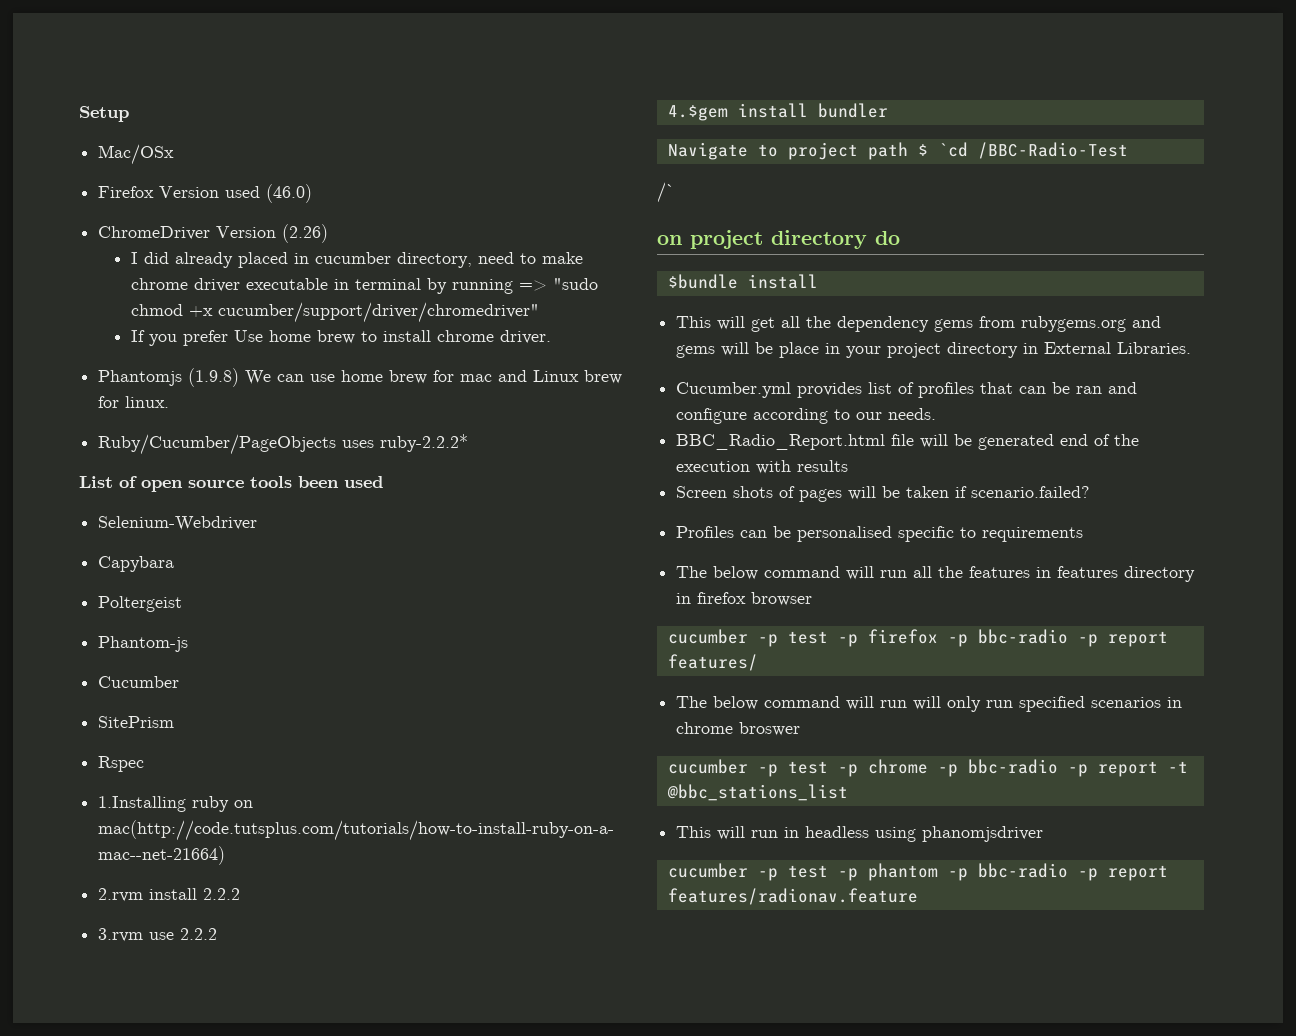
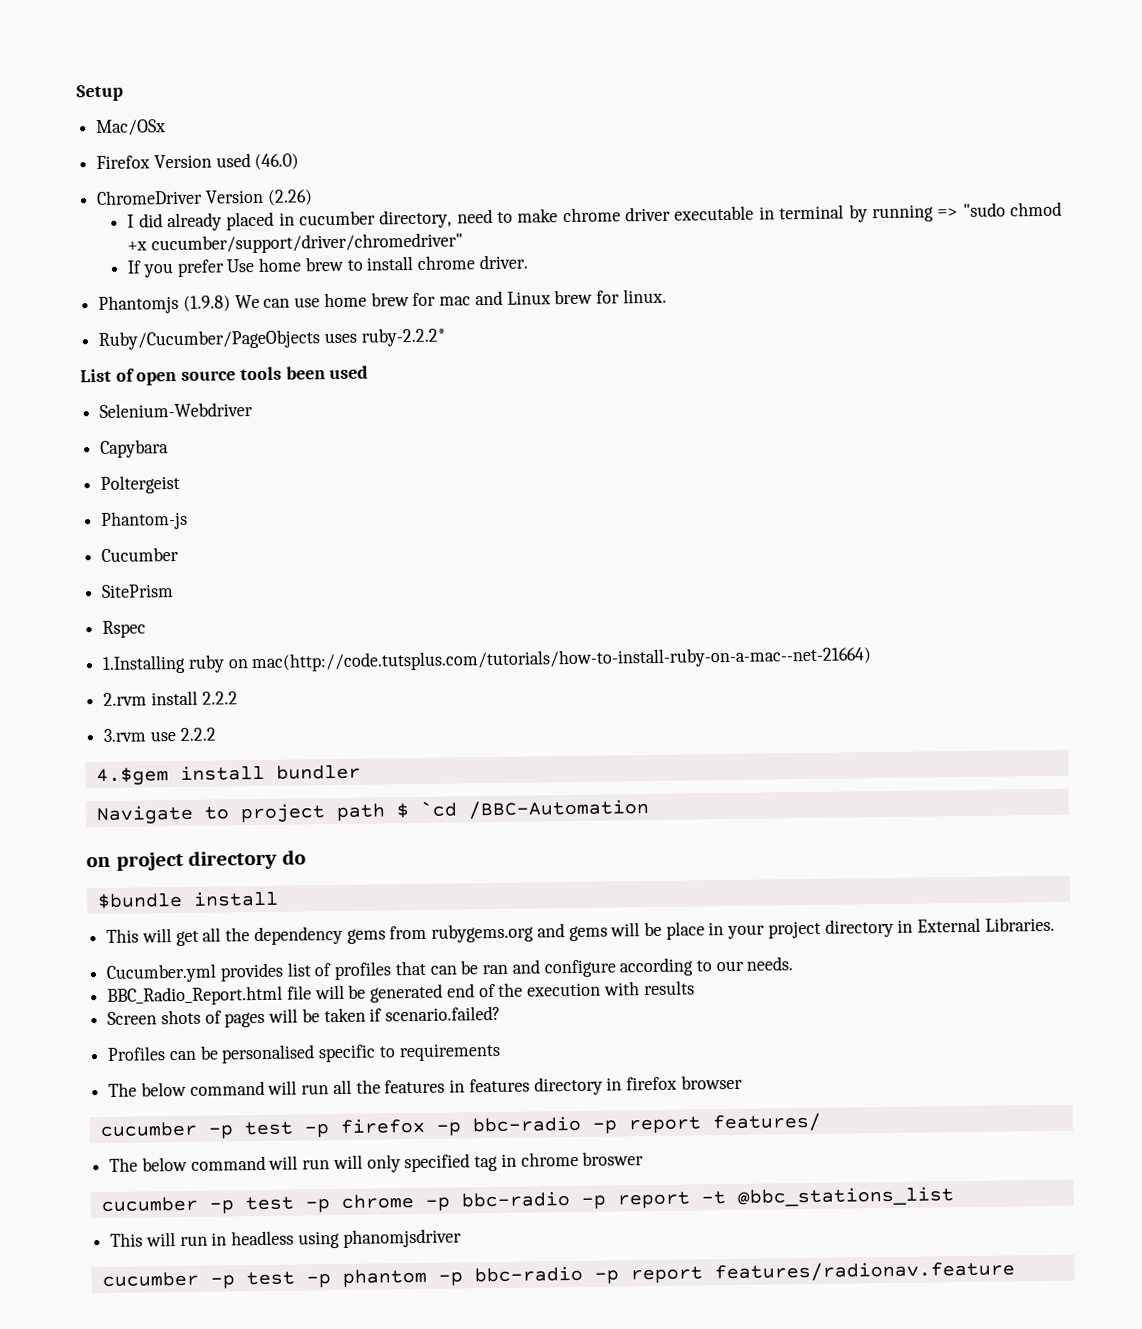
[977,142,1128,159] [657,182,675,203] /BBC-Radio-Test // /` -> [467,799,649,820] /BBC-Automation
[986,696,1162,712] run specified scenarios -> [404,1153,499,1173] specified tag

